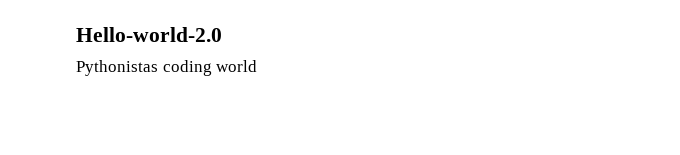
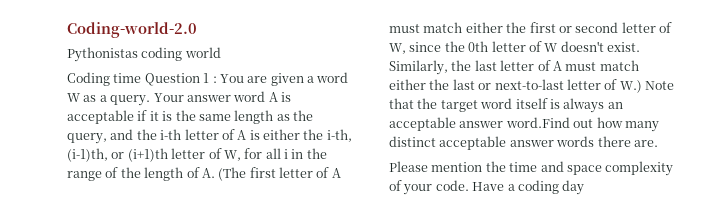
[76,27,222,42] Hello-world-2.0 -> [67,22,197,38] Coding-world-2.0
(258, 66) none -> [67,72,349,86] [67,91,291,106] [67,110,313,124] [67,129,352,144] [67,148,327,162] [67,167,341,181] [389,22,672,33] [389,41,640,54] [389,60,639,75] [389,79,674,93] [389,98,623,113] [389,117,659,132] [389,136,658,150] [389,161,674,176] [389,180,585,195] // Coding time Question 1 : You are given a word W as a query. Your answer word A is acceptable if it is the same length as the query, and the i-th letter of A is either the i-th, (i-1)th, or (i+1)th letter of W, for all i in the range of the length of A. (The first letter of A must match either the first or second letter of W, since the 0th letter of W doesn't exist. Similarly, the last letter of A must match either the last or next-to-last letter of W.) Note that the target word itself is always an acceptable answer word.Find out how many distinct acceptable answer words there are. // Please mention the time and space complexity of your code. Have a coding day

